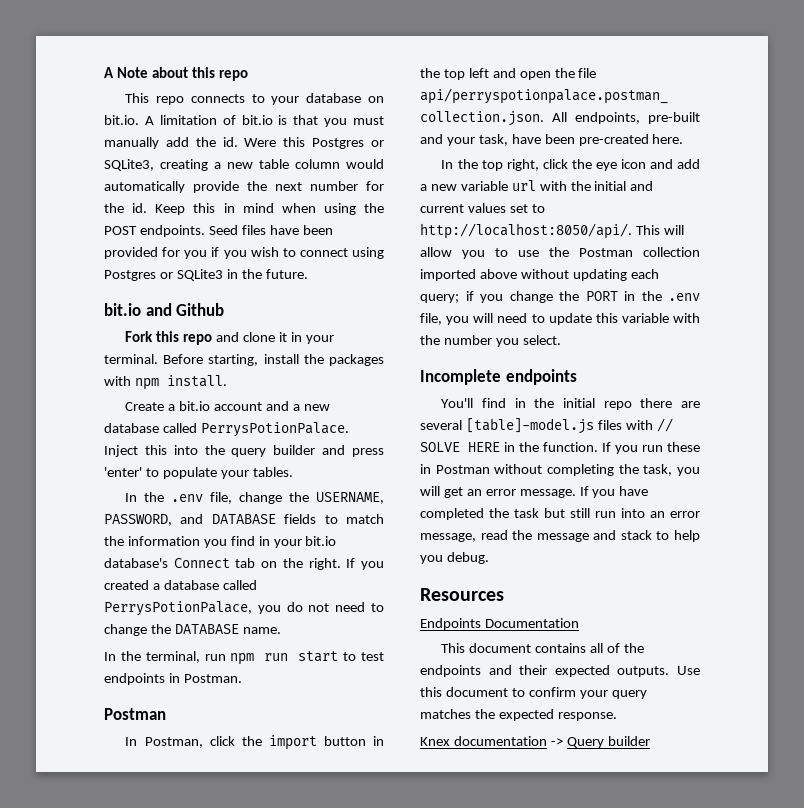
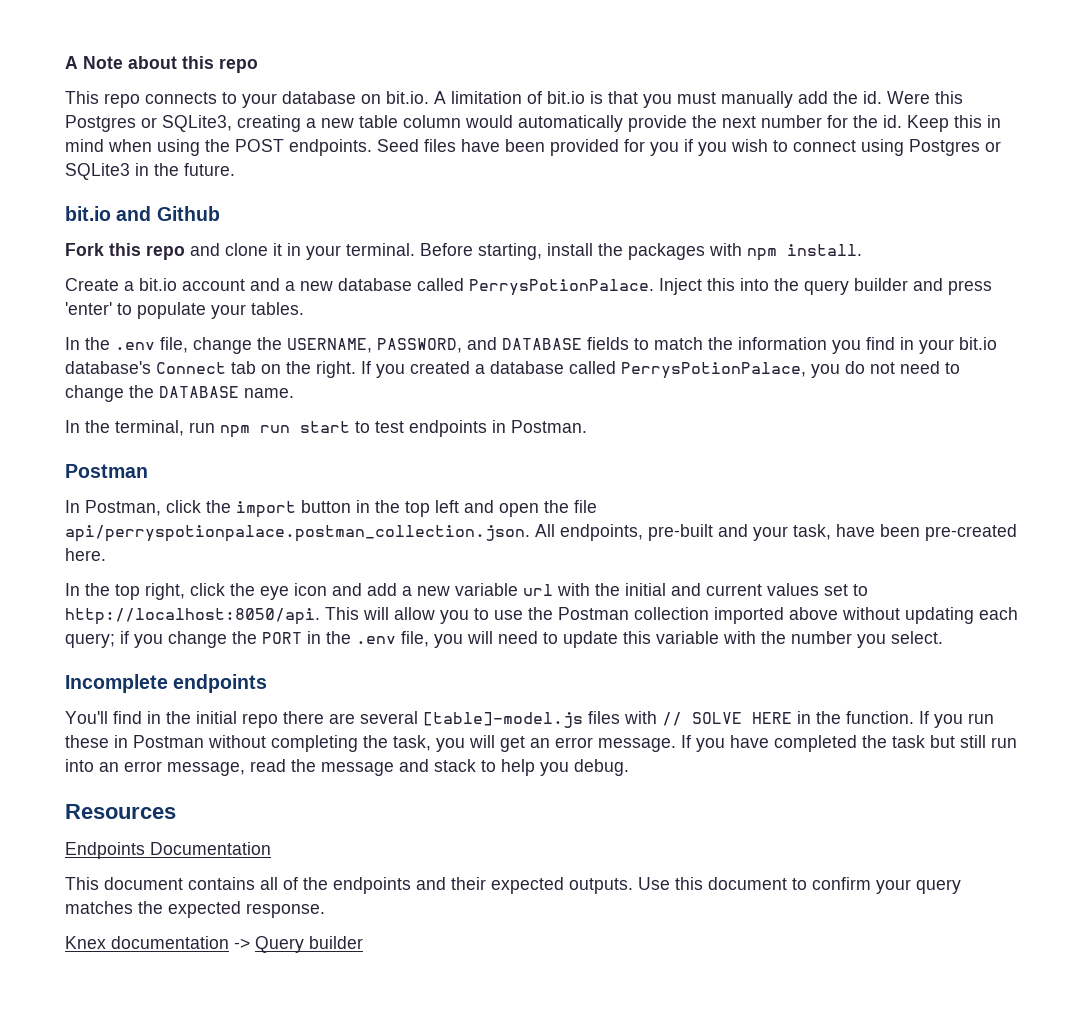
[420,223,632,239] http://localhost:8050/api/. -> [65,608,320,625] http://localhost:8050/api.

